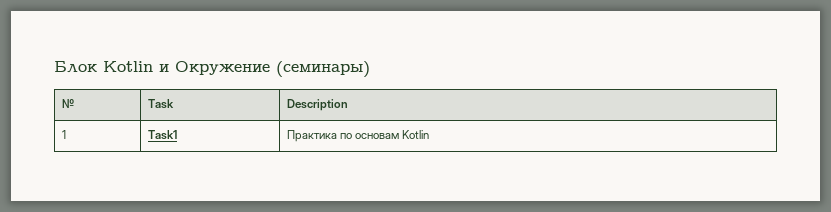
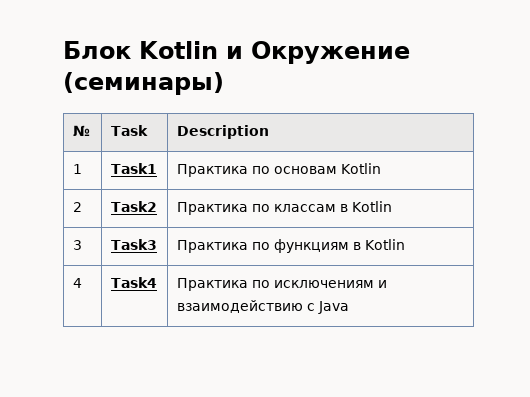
(429, 134) none -> [73,202,83,212] [111,201,158,212] [177,201,393,215] [73,240,83,250] [111,239,158,250] [177,239,406,253] [73,278,83,288] [111,277,158,288] [177,278,388,291] [177,300,350,314] // 2 | Task2 | Практика по классам в Kotlin // 3 | Task3 | Практика по функциям в Kotlin // 4 | Task4 | Практика по исключениям и взаимодействию с Java

